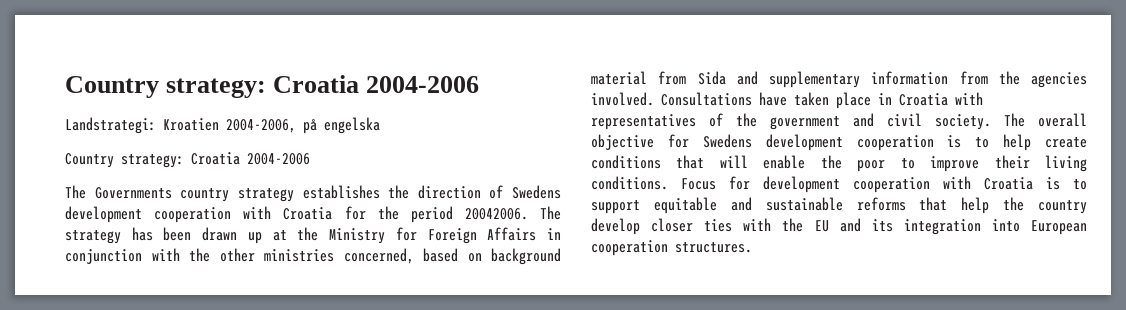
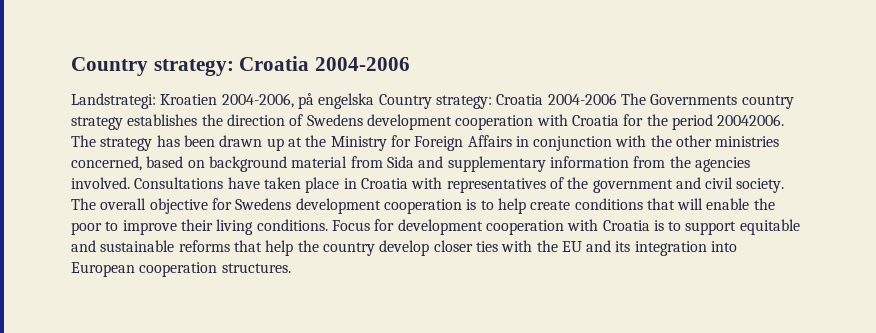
[65,152,310,168] // Country strategy: Croatia 2004-2006 // -> [378,93,617,109] Country strategy: Croatia 2004-2006

